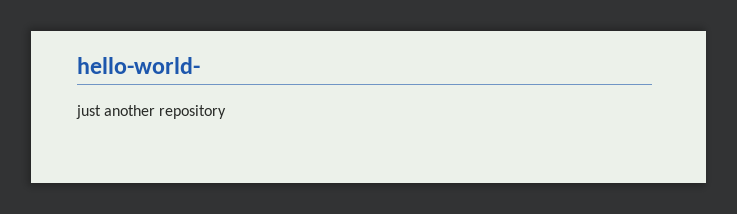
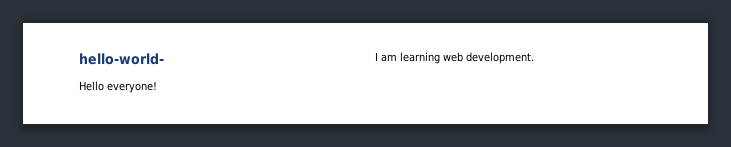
[76,105,227,119] just another repository -> [79,81,157,93] [375,52,534,64] Hello everyone! // I am learning web development.

